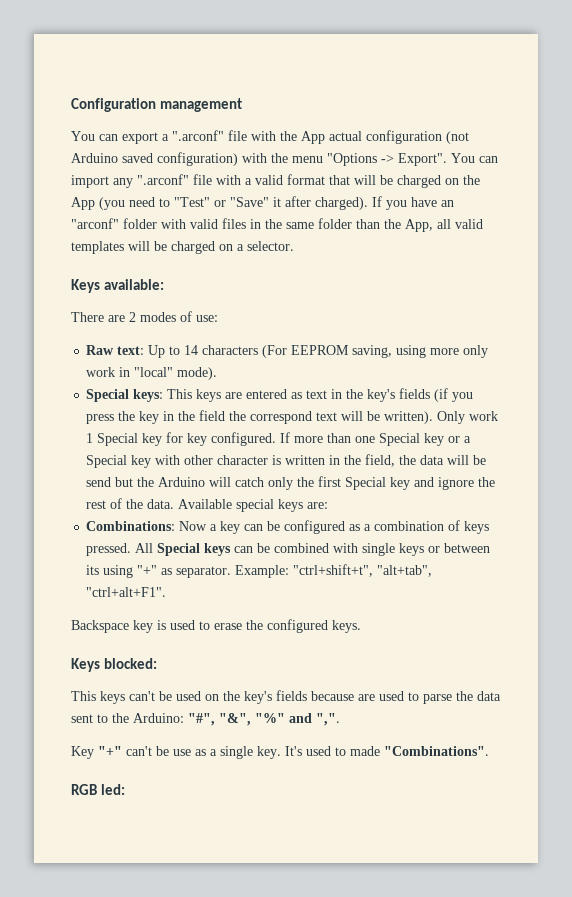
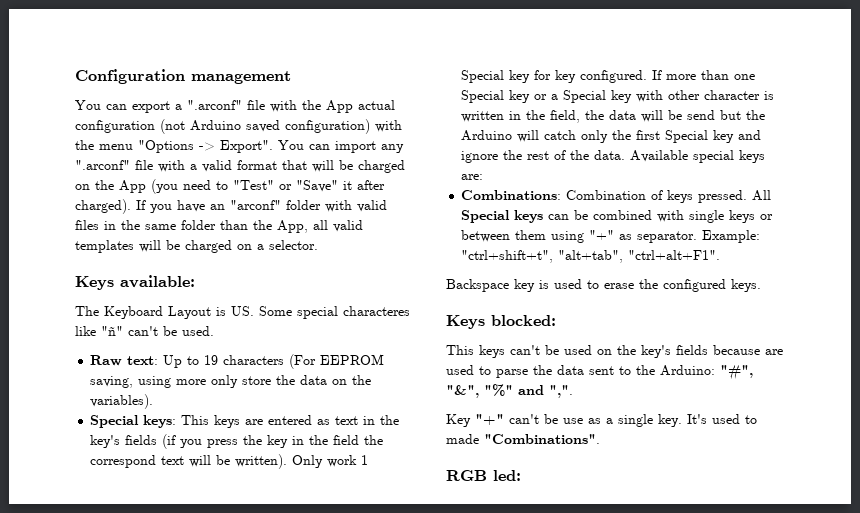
[71,311,218,322] There are 2 modes of use: -> [75,306,410,319] [75,326,214,336] The Keyboard Layout is US. Some special characteres like "ñ" can't be used.
[184,345,199,355] 14 -> [204,355,219,365] 19
[86,367,218,380] work in "local" mode). -> [242,375,372,385] [90,394,154,409] store the data on the variables).
[179,520,445,534] Now a key can be configured as a combination -> [566,190,647,200] Combination
[86,565,100,575] its -> [515,230,547,240] them

